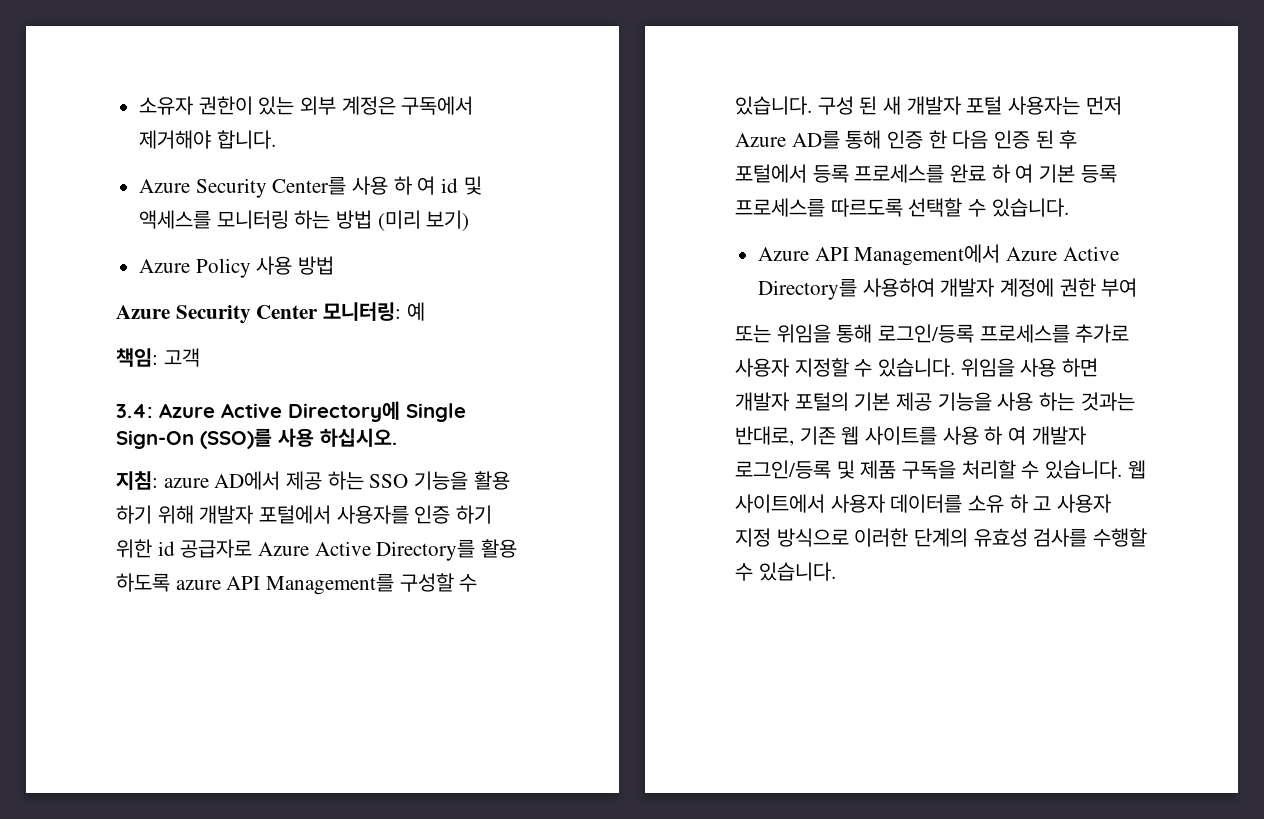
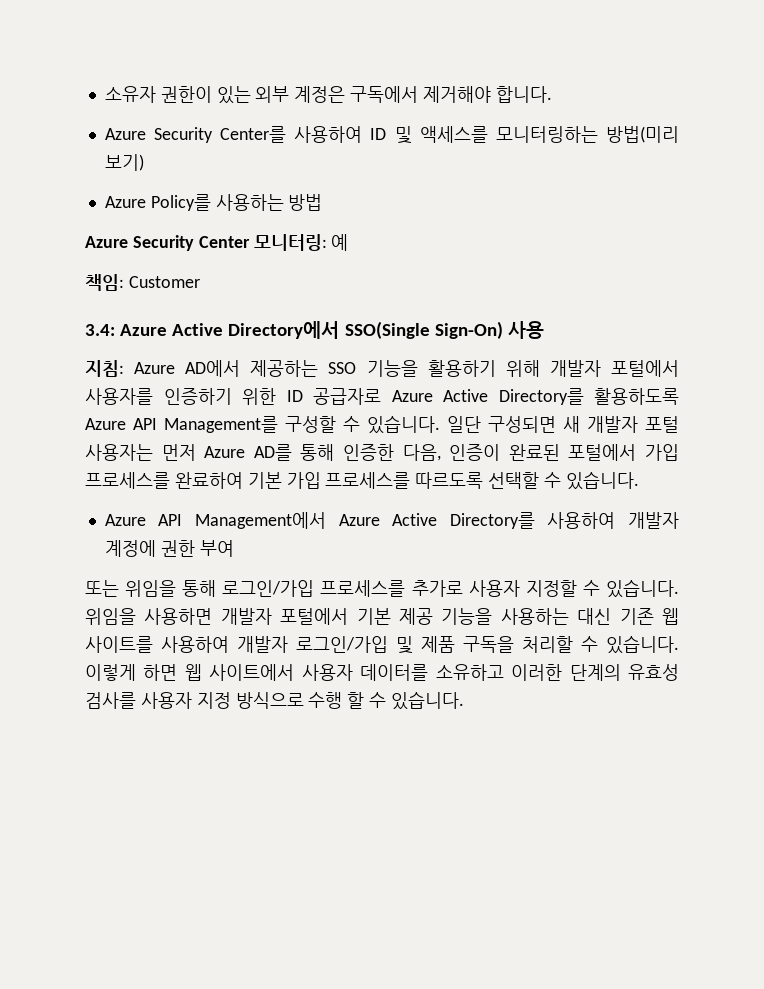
[352,176,482,195] [139,210,421,231] 사용 하 여 id 및 액세스를 모니터링 하는 방법 (미리 -> [294,126,679,144] 사용하여 ID 및 액세스를 모니터링하는 방법(미리
[195,256,293,278] Policy 사용 -> [150,194,284,211] Policy를 사용하는
[163,348,200,367] 고객 -> [128,276,200,288] Customer
[288,401,466,422] [116,428,397,449] Directory에 Single Sign-On (SSO)를 사용 하십시오. -> [228,321,544,339] Directory에서 SSO(Single Sign-On) 사용
[163,471,510,490] [116,505,493,524] [116,539,175,558] azure AD에서 제공 하는 SSO 기능을 활용 하기 위해 개발자 포털에서 사용자를 인증 하기 위한 id -> [134,360,679,377] [85,388,303,405] Azure AD에서 제공하는 SSO 기능을 활용하기 위해 개발자 포털에서 사용자를 인증하기 위한 ID
[481,539,518,558] [116,573,221,592] 활용 하도록 azure -> [594,388,679,405] [85,418,126,430] 활용하도록 Azure
[817,96,878,115] 구성 된 -> [447,416,556,433] 일단 구성되면
[887,130,1078,149] [735,164,1117,183] 인증 한 다음 인증 된 후 포털에서 등록 프로세스를 완료 하 여 기본 등록 -> [343,444,680,461] [85,472,321,489] 인증한 다음, 인증이 완료된 포털에서 가입 프로세스를 완료하여 기본 가입
[878,324,975,343] 로그인/등록 -> [222,580,315,597] 로그인/가입
[1020,358,1099,377] [735,392,1135,411] [735,426,1086,446] [735,460,831,479] 사용 하면 개발자 포털의 기본 제공 기능을 사용 하는 것과는 반대로, 기존 웹 사이트를 사용 하 여 개발자 로그인/등록 -> [144,608,679,625] [85,636,388,653] 사용하면 개발자 포털에서 기본 제공 기능을 사용하는 대신 기존 웹 사이트를 사용하여 개발자 로그인/가입
(1123, 469) none -> [85,664,178,681] 이렇게 하면
[968,494,1112,513] [735,528,1148,547] 소유 하 고 사용자 지정 방식으로 이러한 단계의 유효성 검사를 수행할 -> [435,664,680,681] [85,692,365,709] 소유하고 이러한 단계의 유효성 검사를 사용자 지정 방식으로 수행 할

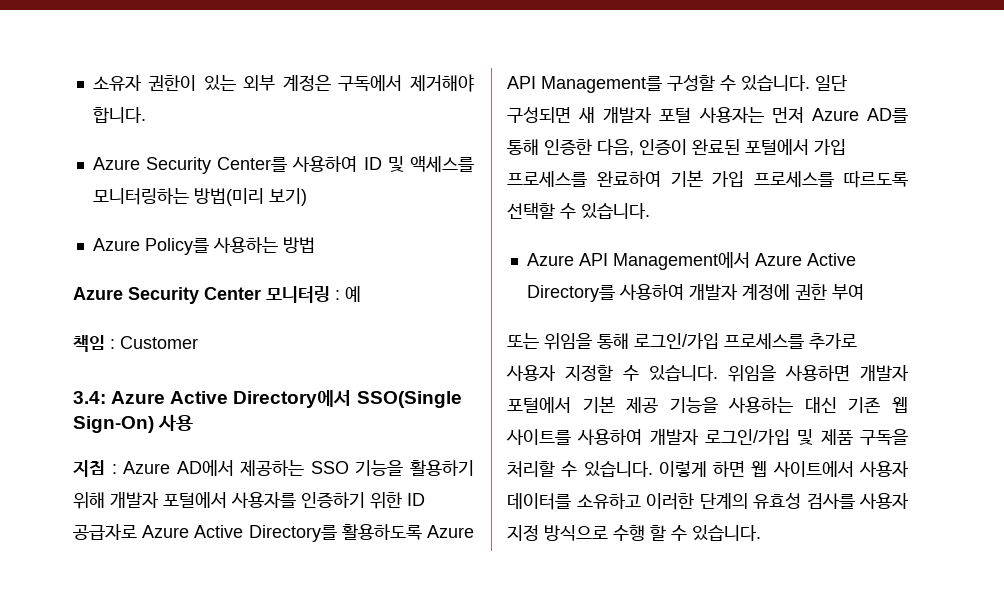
[253,234,327,251] 모니터링: -> [266,286,340,303] 모니터링 :
[85,274,124,291] 책임: -> [73,335,115,352] 책임 :
[85,360,124,377] 지침: -> [73,460,117,477] 지침 :

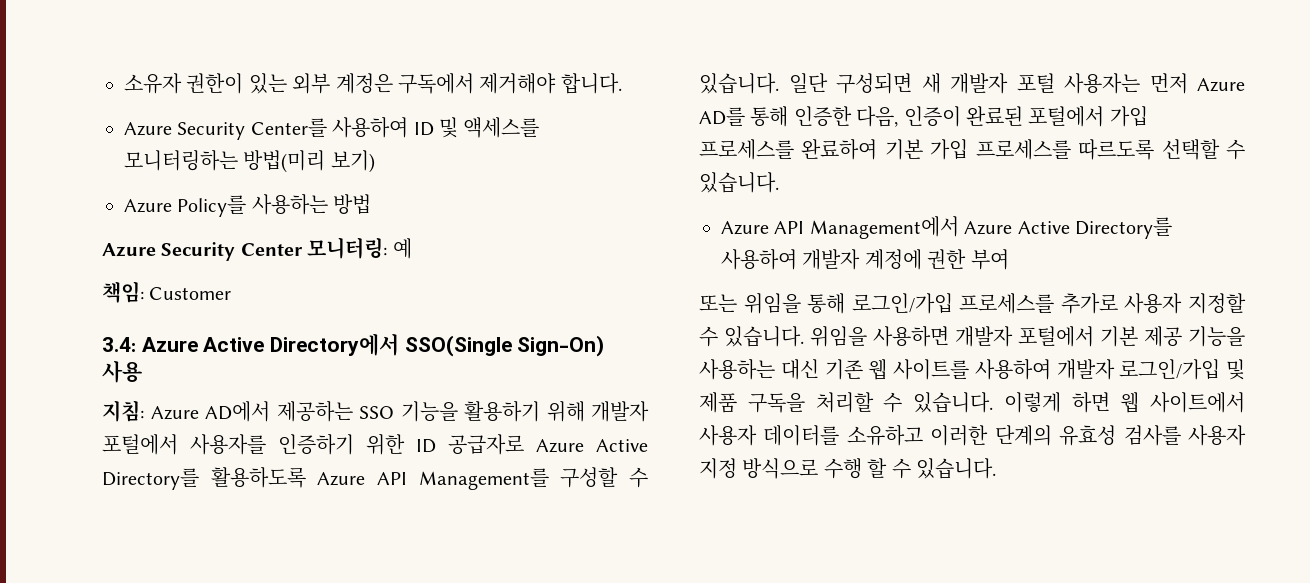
[266,286,340,303] 모니터링 : -> [307,237,388,259] 모니터링:
[73,335,115,352] 책임 : -> [102,281,144,303] 책임:
[73,460,117,477] 지침 : -> [102,400,144,422] 지침:

